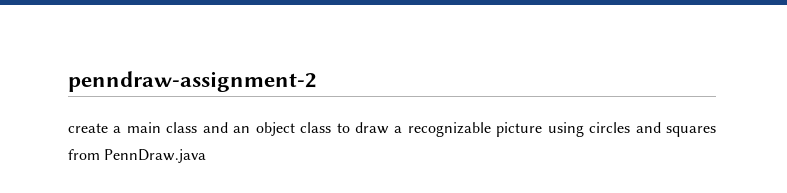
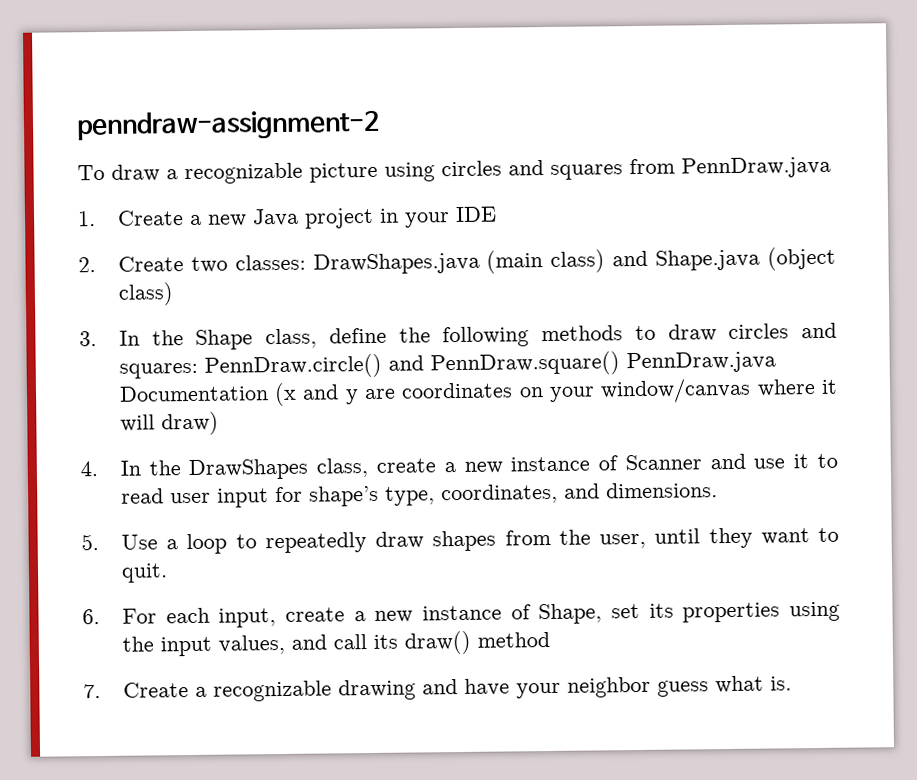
[68,122,350,136] create a main class and an object class to -> [77,164,105,181] To
(207, 156) none -> [77,206,497,229] [78,246,836,275] [117,282,174,306] [79,322,837,350] [118,351,776,379] [118,377,838,407] [119,411,219,436] [80,453,838,481] [120,482,718,508] [81,527,839,555] [120,563,168,583] [82,601,840,628] [121,630,550,657] [83,675,792,702] // 1. Create a new Java project in your IDE // 2. Create two classes: DrawShapes.java (main class) and Shape.java (object class) // 3. In the Shape class, define the following methods to draw circles and squares: PennDraw.circle() and PennDraw.square() PennDraw.java Documentation (x and y are coordinates on your window/canvas where it will draw) // 4. In the DrawShapes class, create a new instance of Scanner and use it to read user input for shape’s type, coordinates, and dimensions. // 5. Use a loop to repeatedly draw shapes from the user, until they want to quit. // 6. For each input, create a new instance of Shape, set its properties using the input values, and call its draw() method // 7. Create a recognizable drawing and have your neighbor guess what is.

